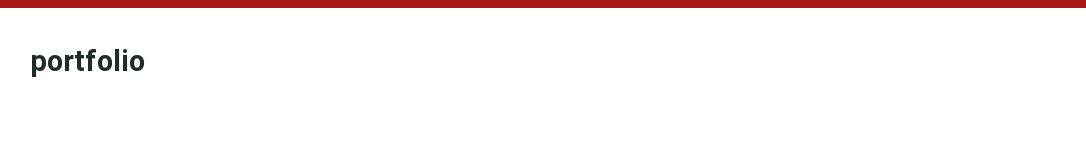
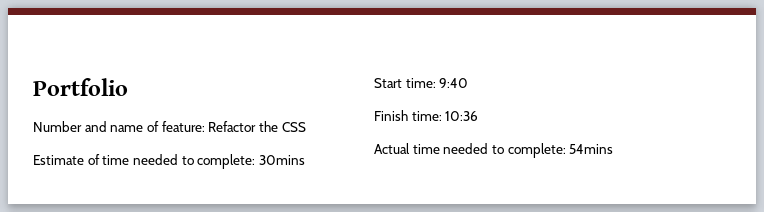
[30,49,145,77] portfolio -> [33,78,128,96] [33,121,306,132] [33,154,305,169] [374,78,469,88] [374,110,479,121] [374,143,614,158] Portfolio // Number and name of feature: Refactor the CSS // Estimate of time needed to complete: 30mins // Start time: 9:40 // Finish time: 10:36 // Actual time needed to complete: 54mins

